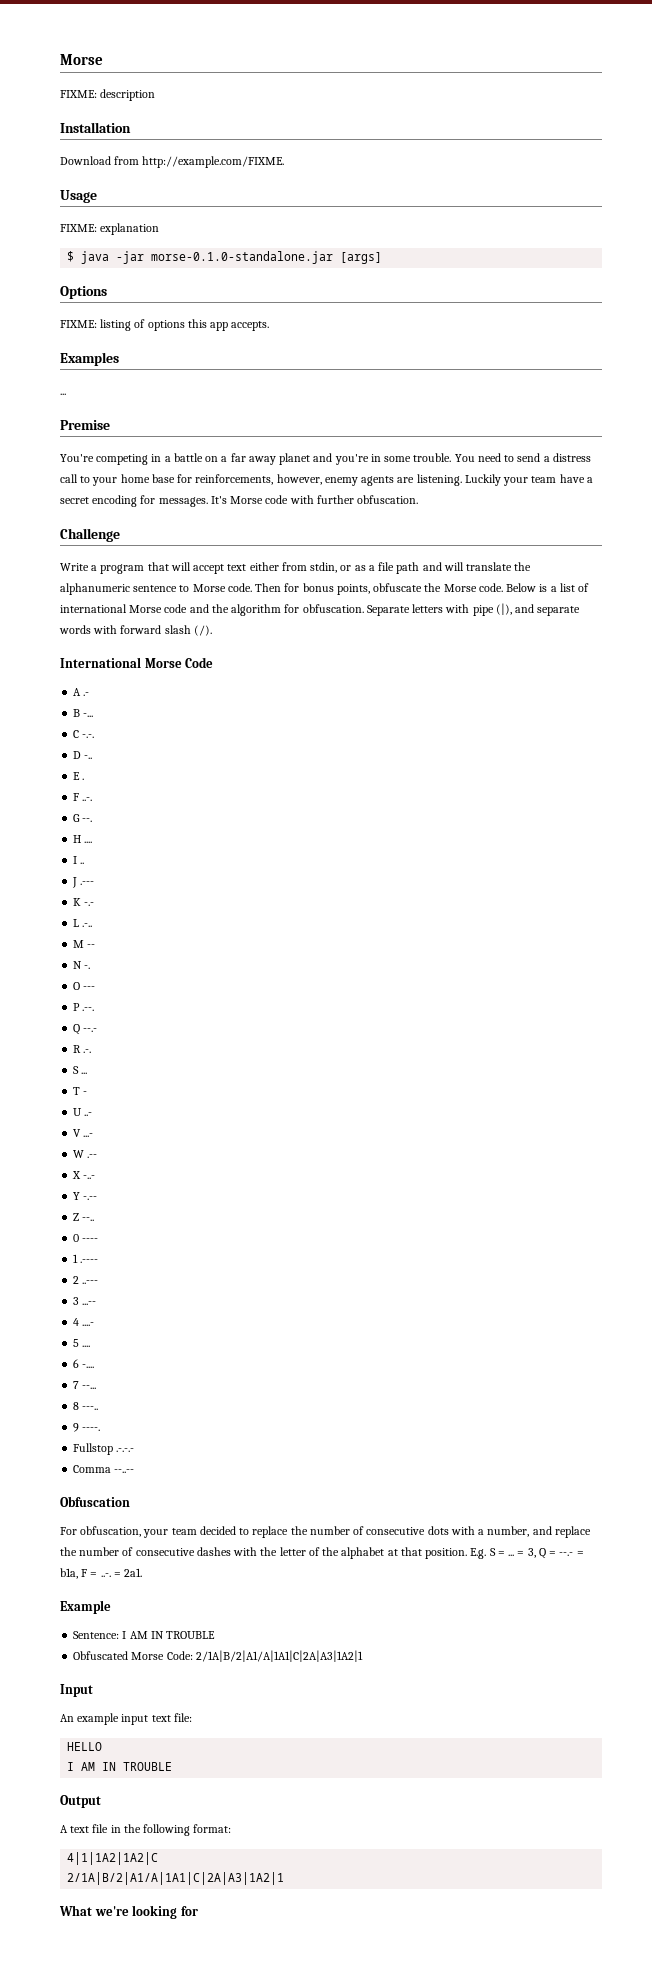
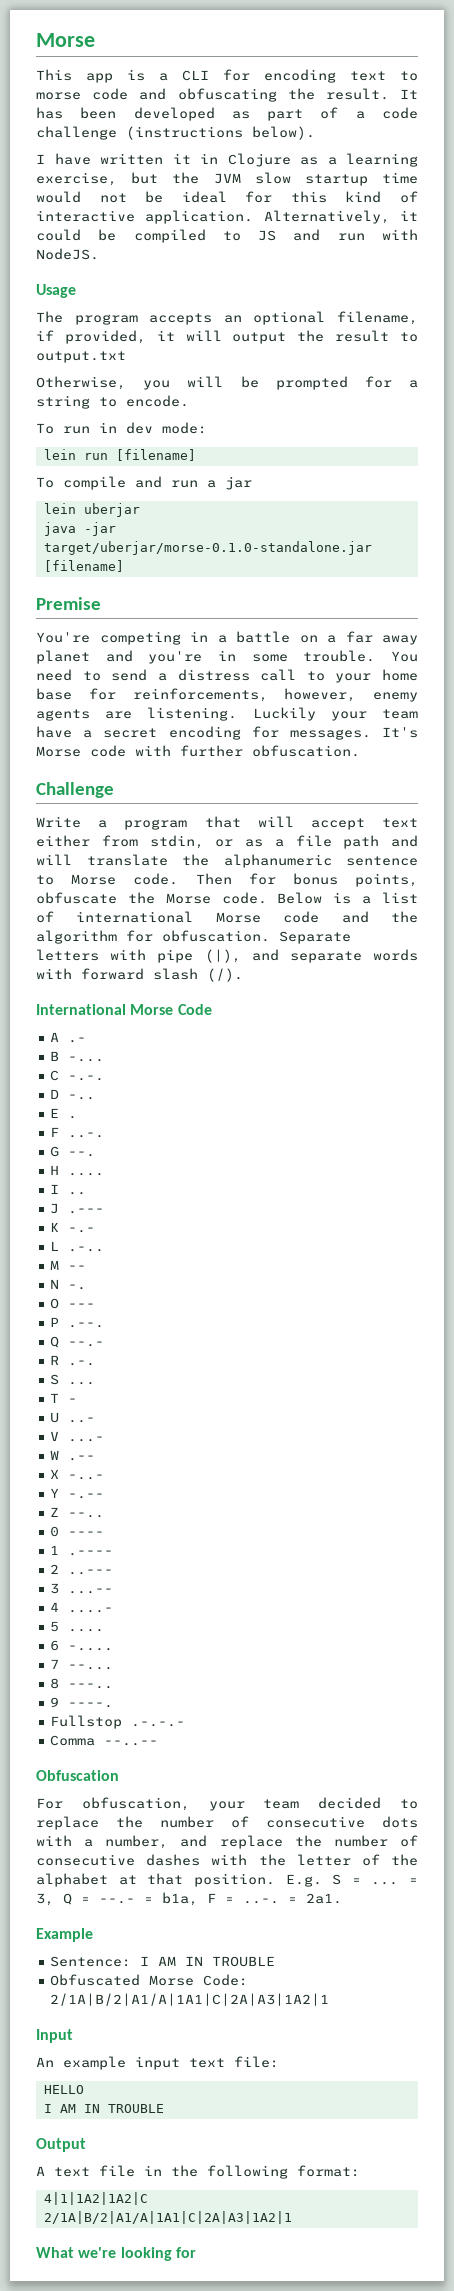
[60,89,156,101] [60,122,131,133] [60,156,285,168] [60,190,97,203] [60,223,160,235] [67,251,383,264] [60,286,107,299] [60,319,270,331] [60,352,119,366] [60,393,66,395] FIXME: description // Installation // Download from http://example.com/FIXME. // Usage // FIXME: explanation // $ java -jar morse-0.1.0-standalone.jar [args] // Options // FIXME: listing of options this app accepts. // Examples // ... -> [36,69,418,83] [36,88,418,102] [36,107,418,121] [36,126,315,140] [36,153,418,167] [36,172,418,186] [36,191,418,203] [36,210,418,224] [36,229,418,243] [36,248,99,260] [36,284,76,298] [36,311,418,325] [36,330,418,344] [36,351,126,363] [36,376,418,390] [36,395,189,409] [36,422,207,434] [43,449,196,461] [36,476,252,490] [43,503,140,517] [43,522,116,536] [43,541,372,555] [43,560,124,572] This app is a CLI for encoding text to morse code and obfuscating the result. It has been developed as part of a code challenge (instructions below). // I have written it in Clojure as a learning exercise, but the JVM slow startup time would not be ideal for this kind of interactive application. Alternatively, it could be compiled to JS and run with NodeJS. // Usage // The program accepts an optional filename, if provided, it will output the result to output.txt // Otherwise, you will be prompted for a string to encode. // To run in dev mode: // lein run [filename] // To compile and run a jar // lein uberjar // java -jar target/uberjar/morse-0.1.0-standalone.jar [filename]

